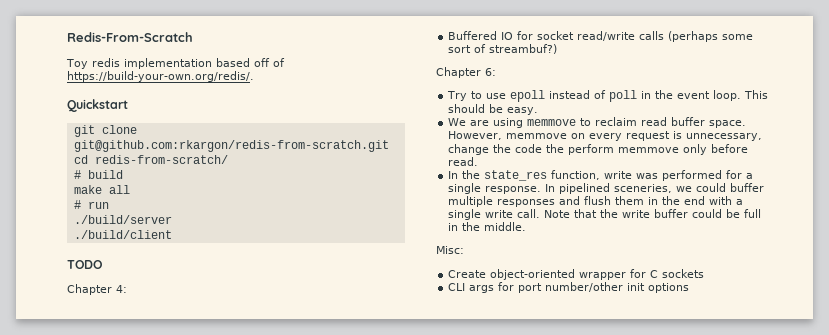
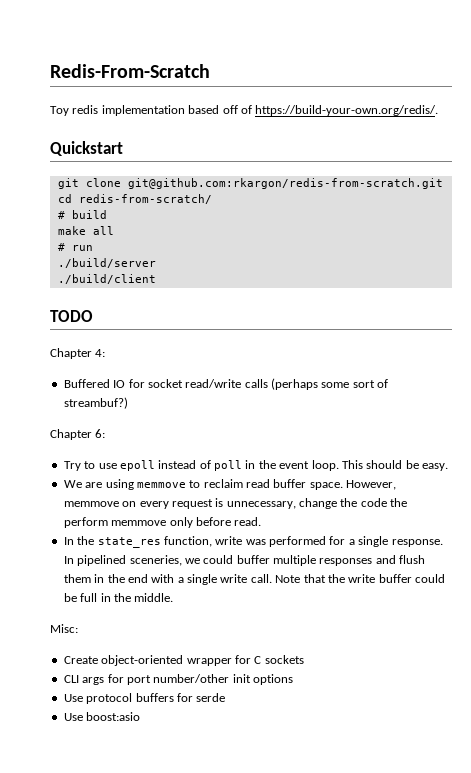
(690, 288) none -> [63,693,226,704] [63,712,141,721] // Use protocol buffers for serde // Use boost:asio

